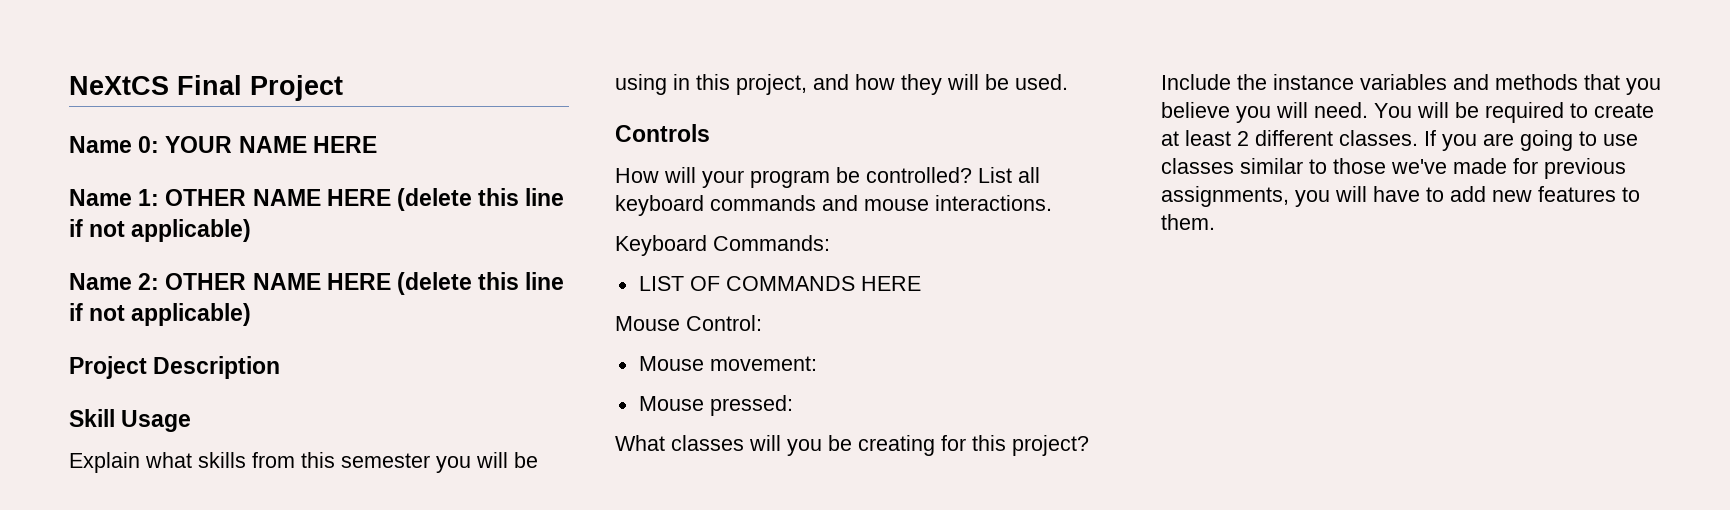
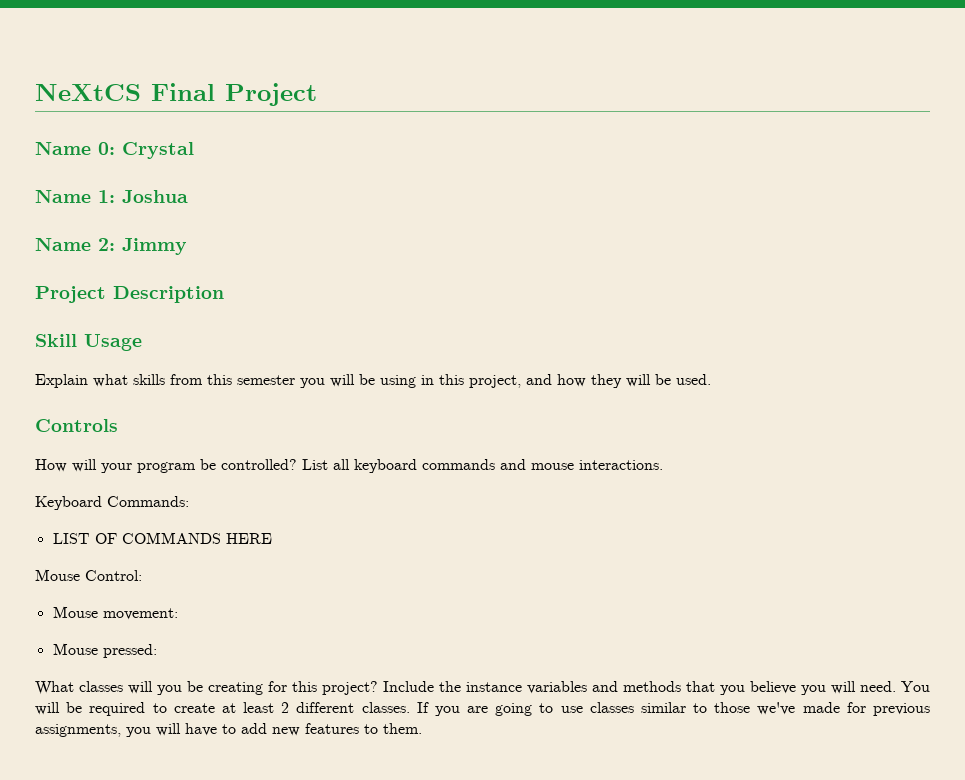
[165,136,377,153] YOUR NAME HERE -> [122,142,194,159] Crystal
[165,188,565,211] [69,219,252,242] [69,272,565,295] [69,303,252,326] OTHER NAME HERE (delete this line if not applicable) // Name 2: OTHER NAME HERE (delete this line if not applicable) -> [122,190,188,203] [35,238,187,255] Joshua // Name 2: Jimmy

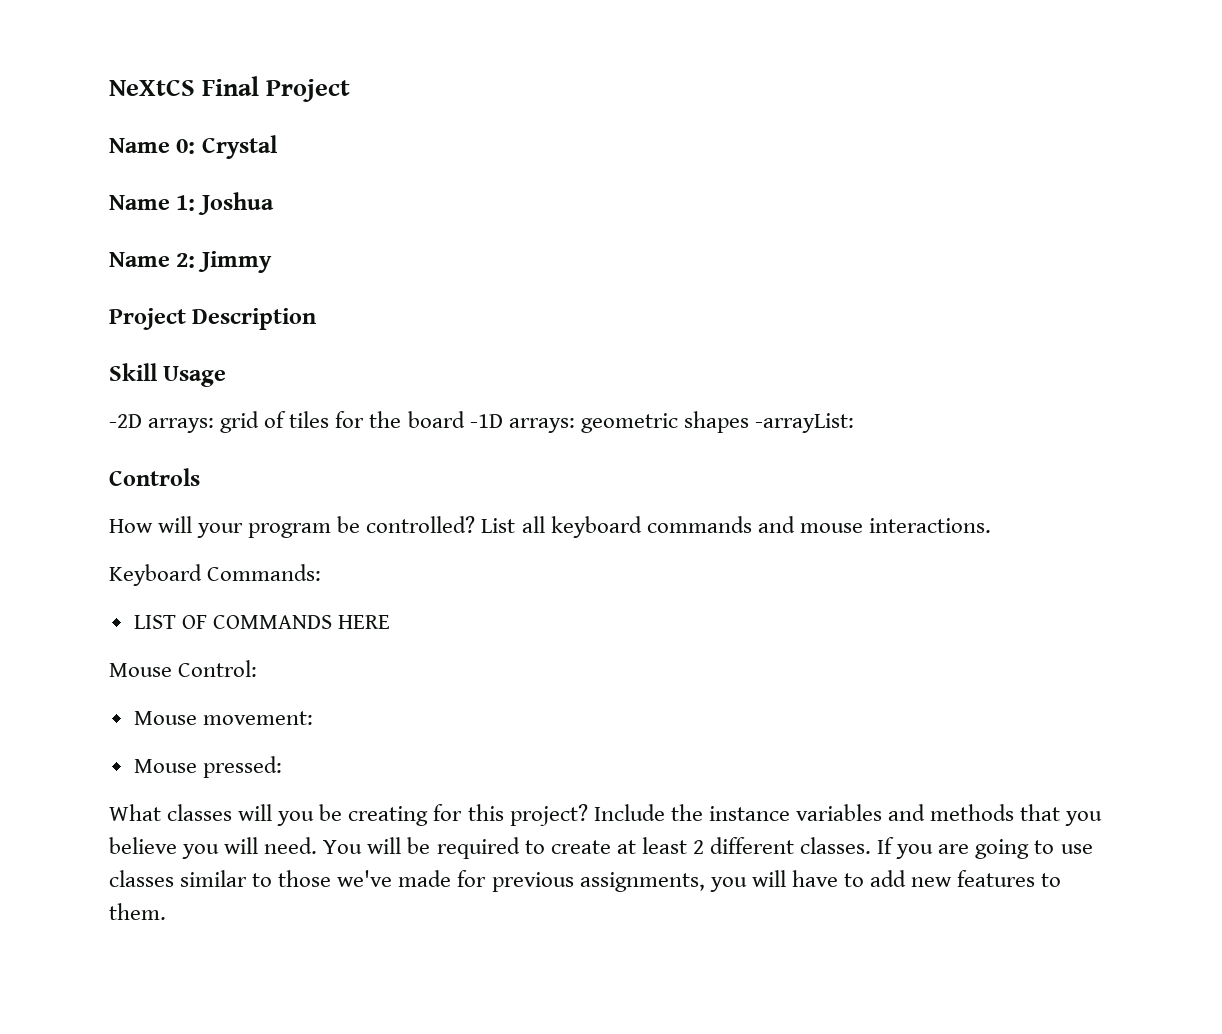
[35,374,711,388] Explain what skills from this semester you will be using in this project, and how they will be used. -> [109,411,854,433] -2D arrays: grid of tiles for the board -1D arrays: geometric shapes -arrayList:

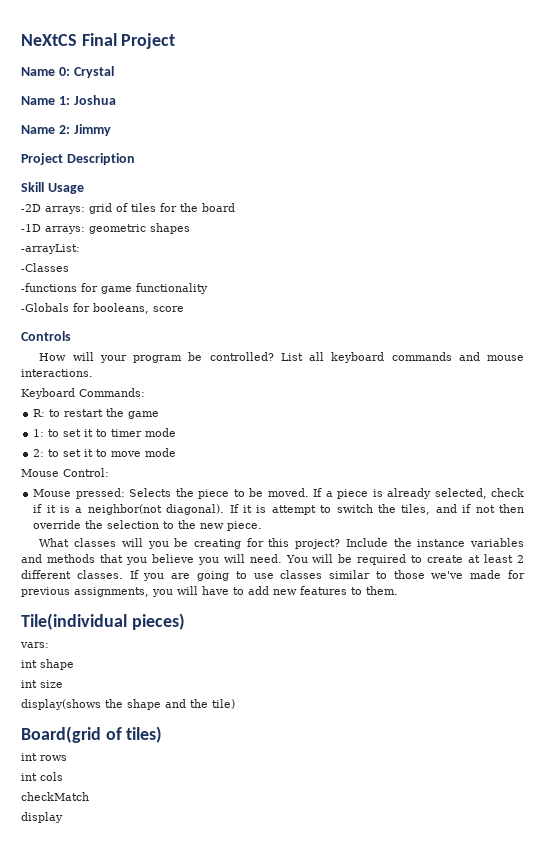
(465, 419) none -> (235, 207) //
(749, 422) none -> (190, 228) //
(854, 423) none -> [21,263,69,272] [21,283,208,294] [21,303,184,314] // -Classes // -functions for game functionality // -Globals for booleans, score
[133,615,390,629] LIST OF COMMANDS HERE -> [33,408,160,419] [33,428,177,437] [33,448,177,457] R: to restart the game // 1: to set it to timer mode // 2: to set it to move mode
[133,711,313,725] // Mouse movement: -> (109, 472) none
(282, 767) none -> [129,488,524,499] [33,504,524,515] [33,520,263,531] Selects the piece to be moved. If a piece is already selected, check if it is a neighbor(not diagonal). If it is attempt to switch the tiles, and if not then override the selection to the new piece.
(166, 911) none -> [21,613,185,630] [20,642,49,648] [21,659,74,670] [21,680,63,688] [21,699,235,710] [21,726,163,743] [21,753,67,761] [21,772,63,781] [21,792,89,801] [21,812,63,823] // Tile(individual pieces) // vars: // int shape // int size // display(shows the shape and the tile) // Board(grid of tiles) // int rows // int cols // checkMatch // display

